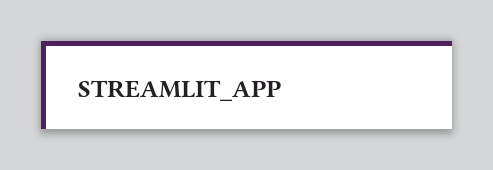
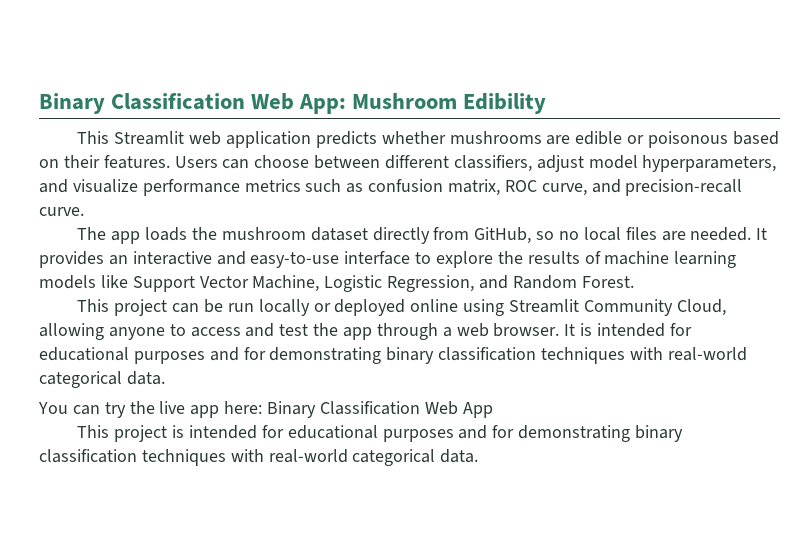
[78,80,281,101] STREAMLIT_APP -> [39,93,547,114] [77,131,779,148] [39,155,777,172] [39,179,743,196] [39,207,84,216] [77,227,768,244] [39,251,737,268] [39,275,634,292] [77,299,726,316] [39,323,692,340] [39,347,747,364] [39,371,165,388] [38,401,493,418] [77,425,683,442] [39,449,479,466] Binary Classification Web App: Mushroom Edibility // This Streamlit web application predicts whether mushrooms are edible or poisonous based on their features. Users can choose between different classifiers, adjust model hyperparameters, and visualize performance metrics such as confusion matrix, ROC curve, and precision-recall curve. // The app loads the mushroom dataset directly from GitHub, so no local files are needed. It provides an interactive and easy-to-use interface to explore the results of machine learning models like Support Vector Machine, Logistic Regression, and Random Forest. // This project can be run locally or deployed online using Streamlit Community Cloud, allowing anyone to access and test the app through a web browser. It is intended for educational purposes and for demonstrating binary classification techniques with real-world categorical data. // You can try the live app here: Binary Classification Web App // This project is intended for educational purposes and for demonstrating binary classification techniques with real-world categorical data.

